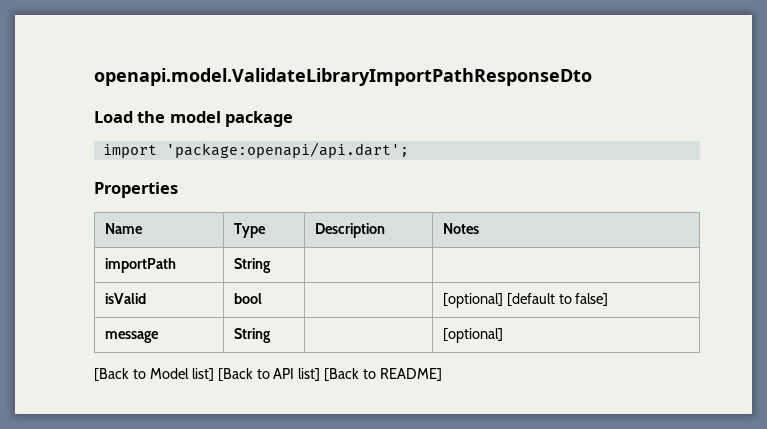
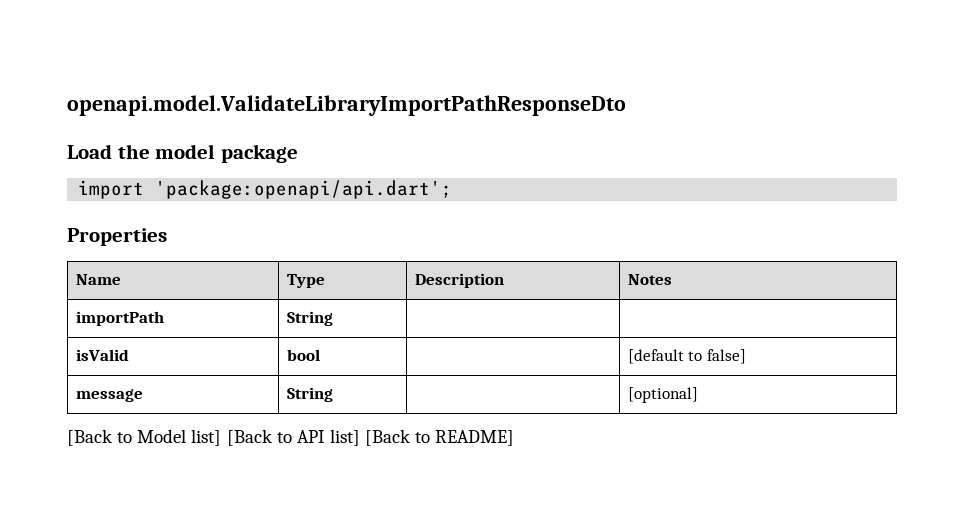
[442,293,503,308] [optional] -> (320, 355) none

